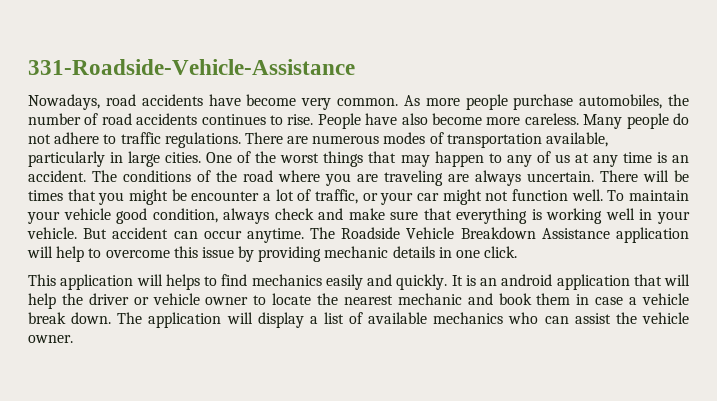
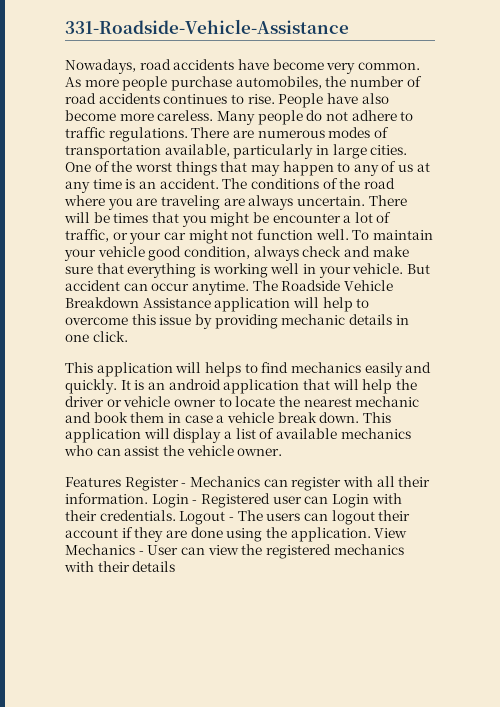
[117,312,143,324] The -> [362,412,391,423] This
(73, 339) none -> [65,476,431,491] [65,493,402,508] [65,510,411,525] [65,527,408,542] [65,544,404,559] [64,561,176,572] // Features Register - Mechanics can register with all their information. Login - Registered user can Login with their credentials. Logout - The users can logout their account if they are done using the application. View Mechanics - User can view the registered mechanics with their details

